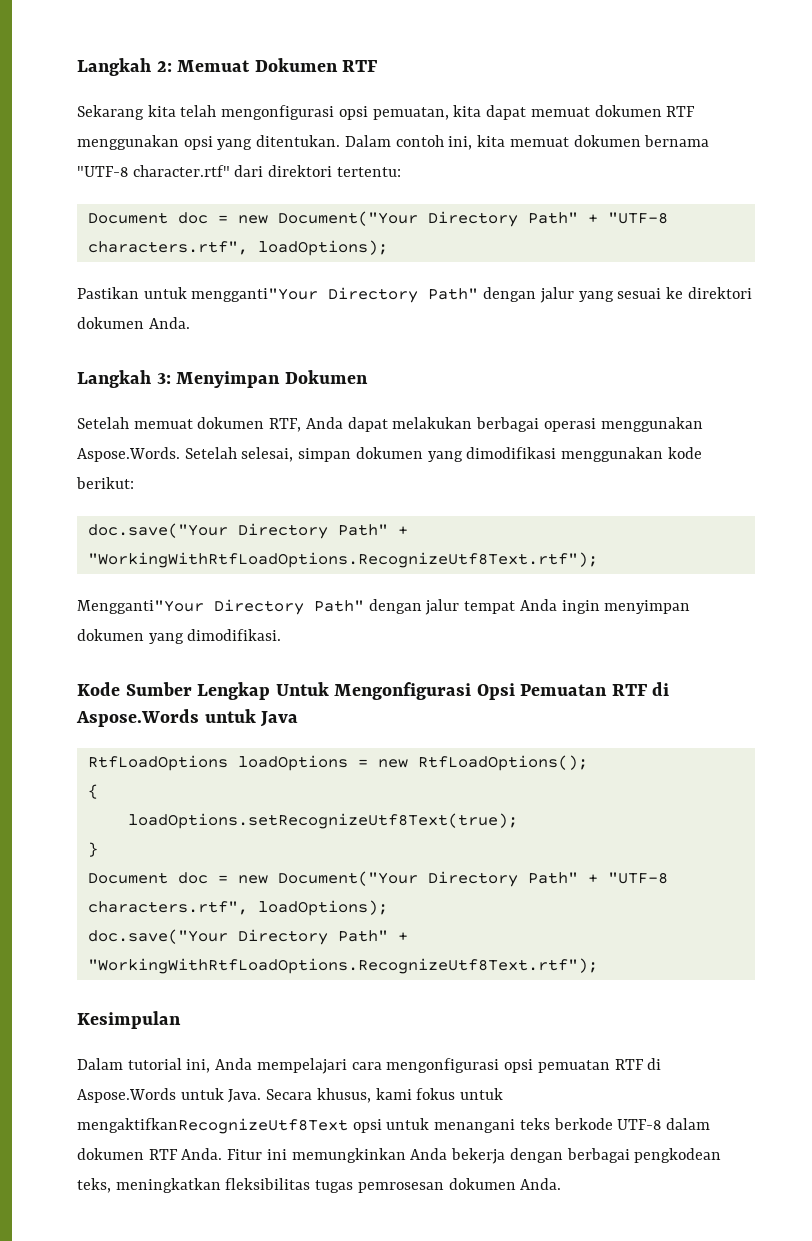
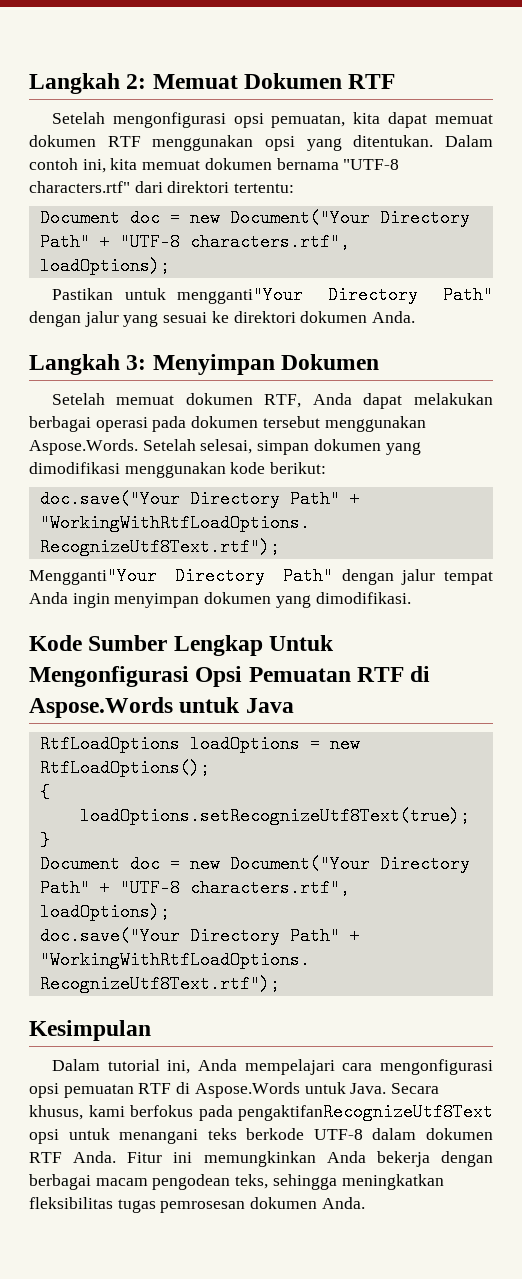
[77,105,217,120] Sekarang kita telah -> [51,112,105,124] Setelah
[132,165,230,177] character.rtf" -> [29,181,130,193] characters.rtf"
(596, 425) none -> [152,416,320,432] pada dokumen tersebut
[416,1088,504,1100] [77,1118,348,1134] fokus untuk mengaktifkanRecognizeUtf8Text -> [130,1103,493,1121] berfokus pada pengaktifanRecognizeUtf8Text
[634,1148,722,1163] [77,1178,111,1193] pengkodean teks, -> [95,1174,337,1190] macam pengodean teks, sehingga

